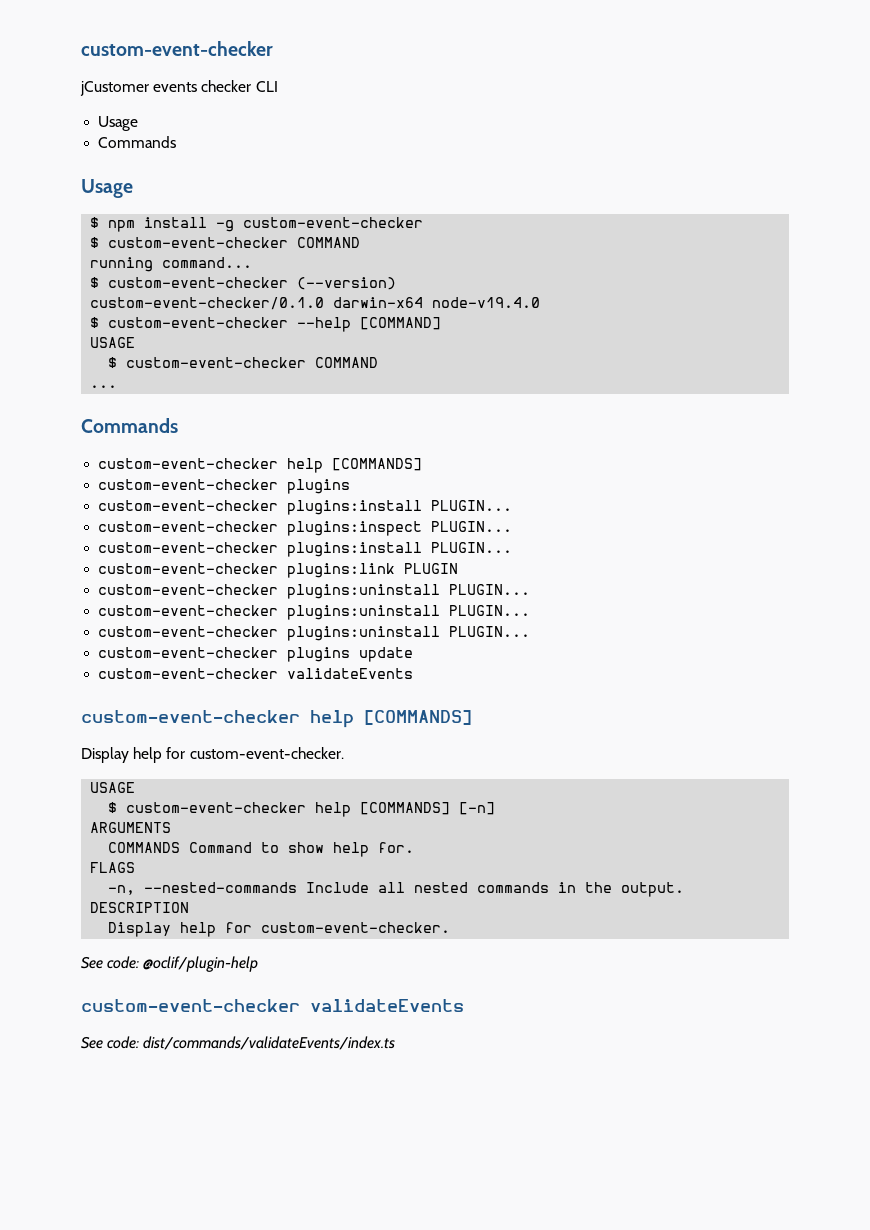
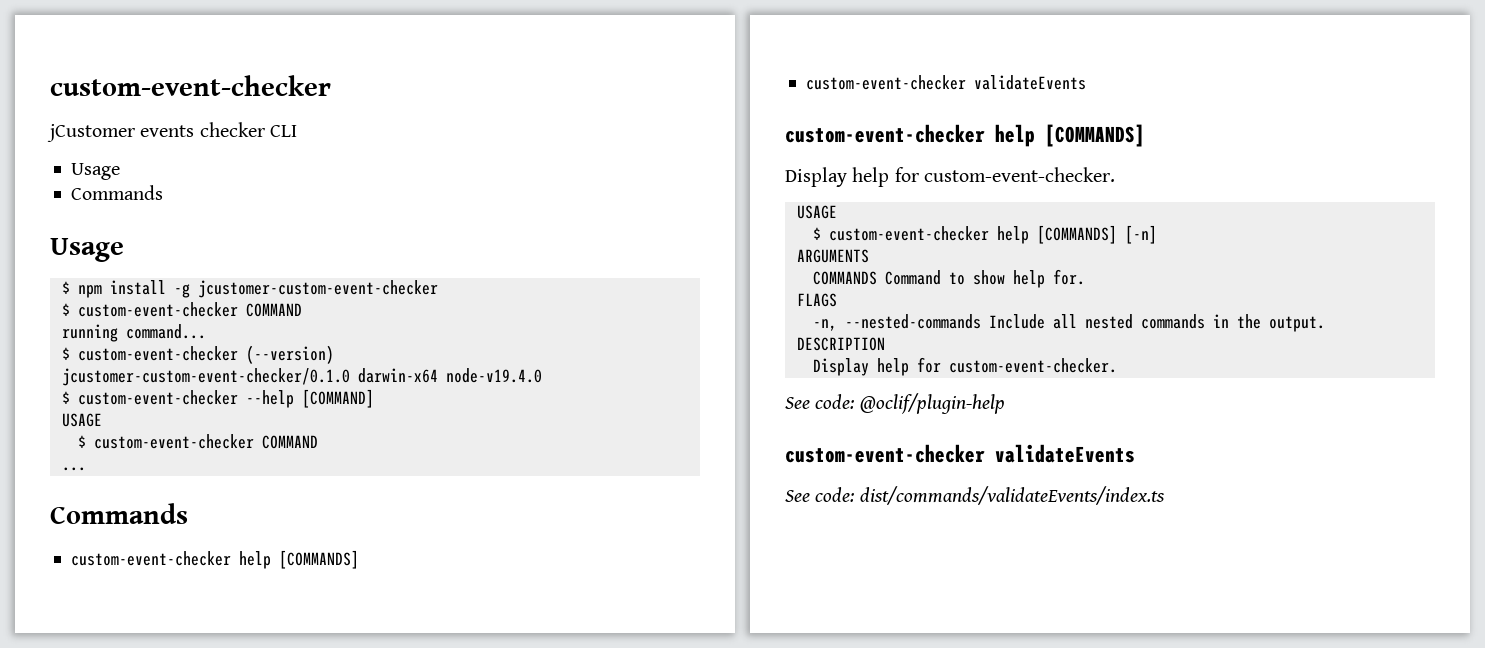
[243,217,424,228] custom-event-checker -> [197,280,438,298] jcustomer-custom-event-checker
[90,297,325,310] custom-event-checker/0.1.0 -> [61,368,350,386] jcustomer-custom-event-checker/0.1.0
[98,479,351,494] [98,500,513,515] [98,521,513,536] [98,542,513,557] [98,563,459,578] [98,584,531,599] [98,605,531,620] [98,626,531,641] [98,647,414,662] // custom-event-checker plugins // custom-event-checker plugins:install PLUGIN... // custom-event-checker plugins:inspect PLUGIN... // custom-event-checker plugins:install PLUGIN... // custom-event-checker plugins:link PLUGIN // custom-event-checker plugins:uninstall PLUGIN... // custom-event-checker plugins:uninstall PLUGIN... // custom-event-checker plugins:uninstall PLUGIN... // custom-event-checker plugins update -> (360, 559) none

